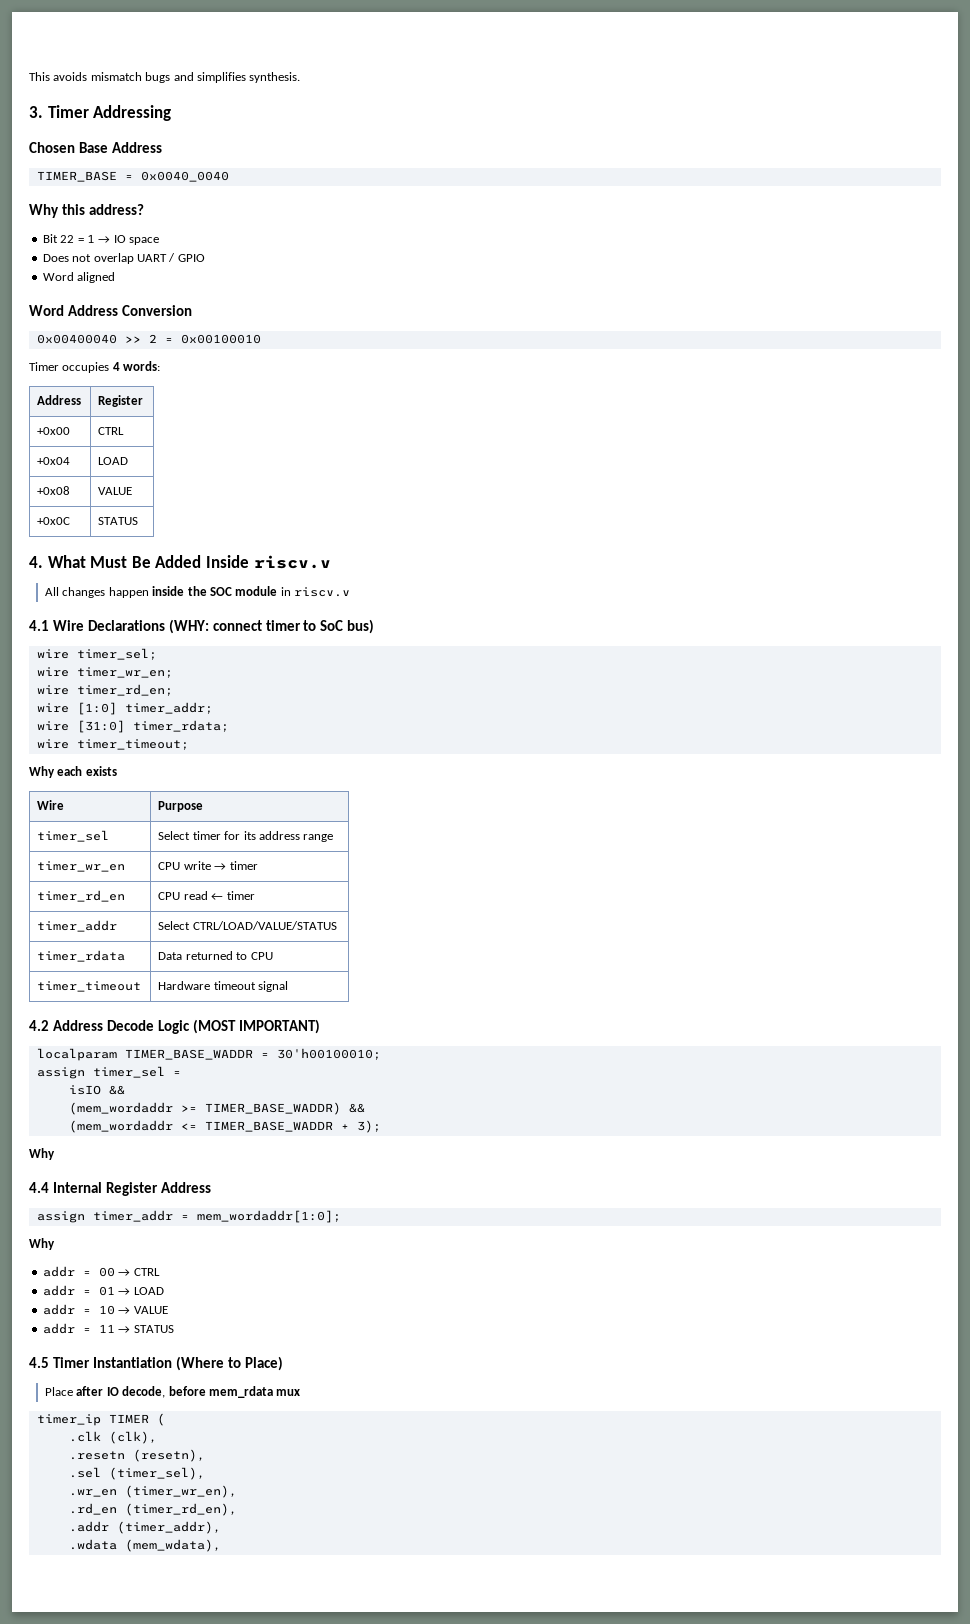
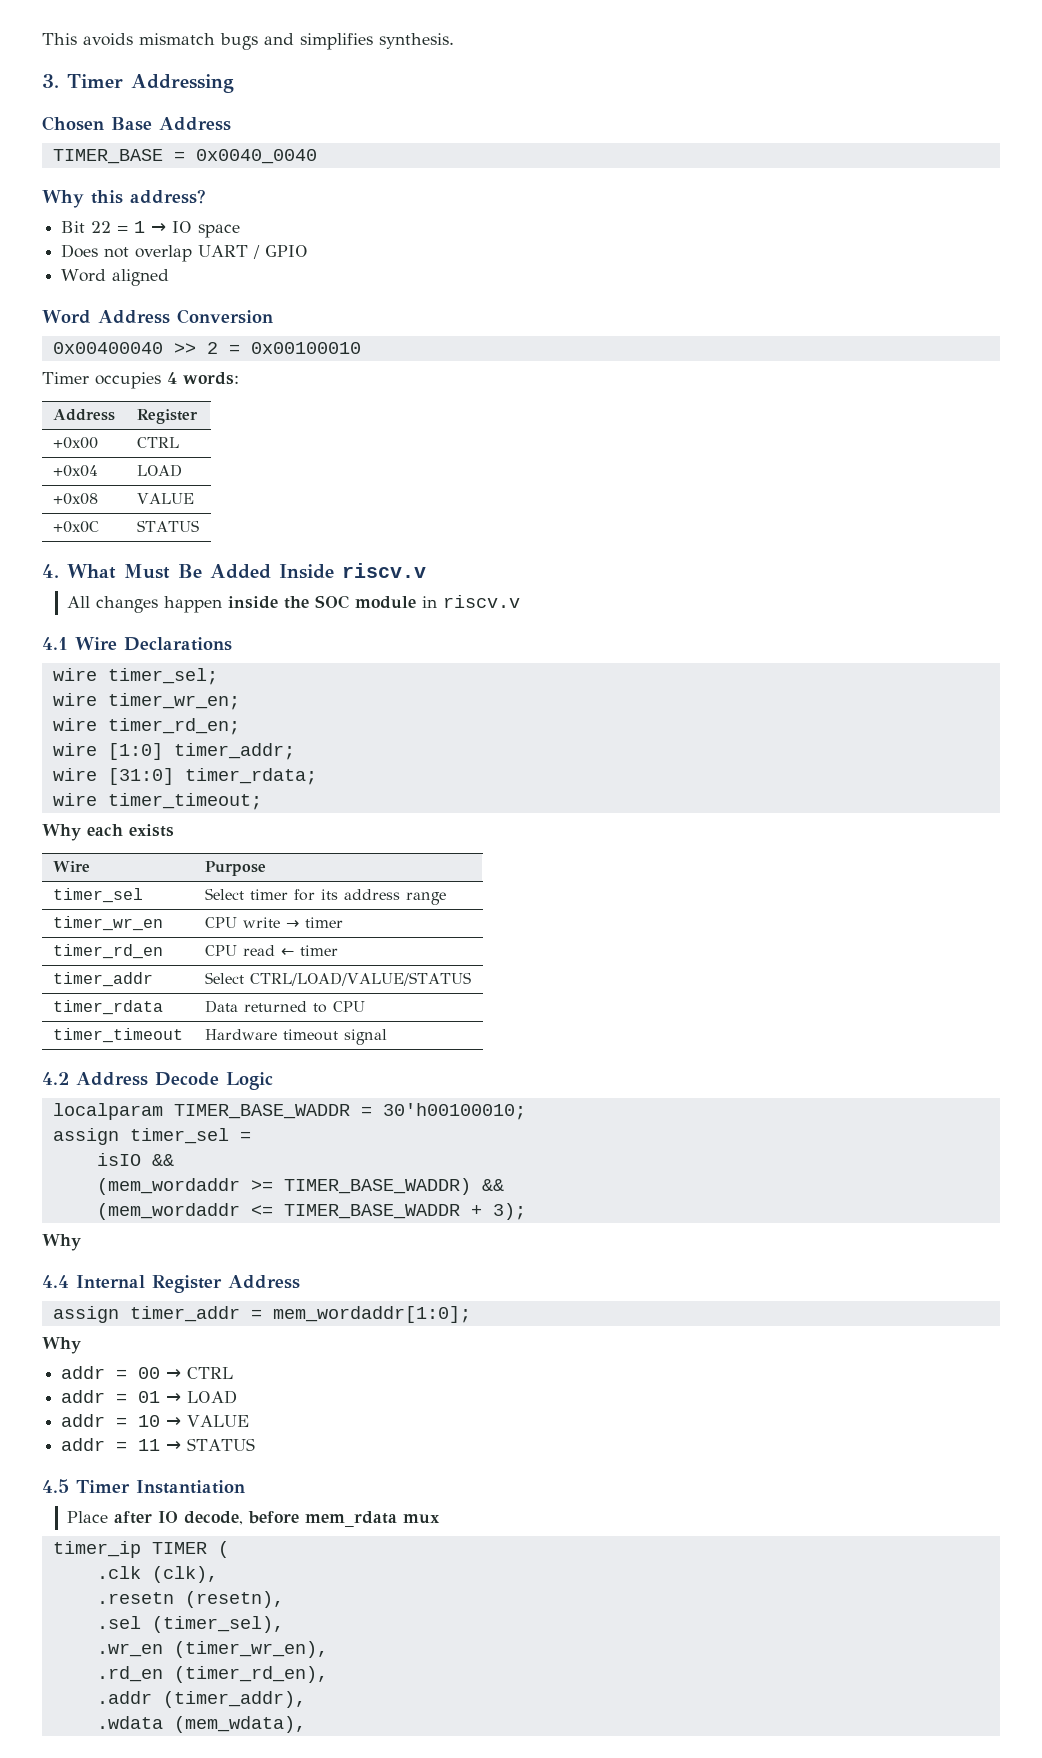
[168,619,375,634] (WHY: connect timer to SoC bus) -> (232, 644) none
[192,1019,320,1034] (MOST IMPORTANT) -> (273, 1081) none
[175,1356,283,1371] (Where to Place) -> (245, 1487) none

